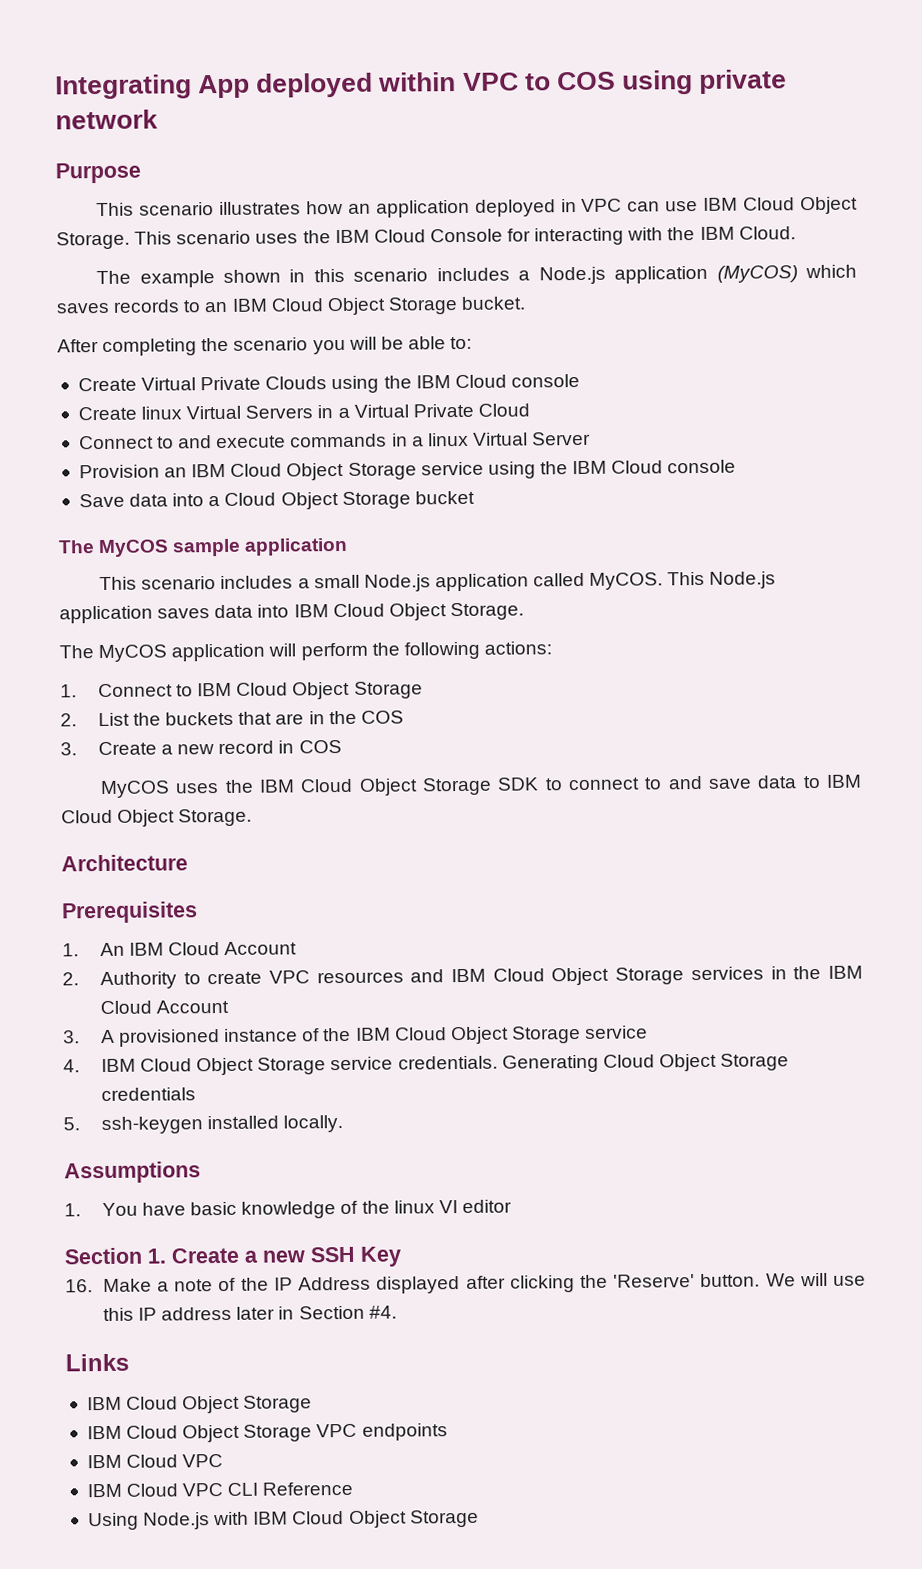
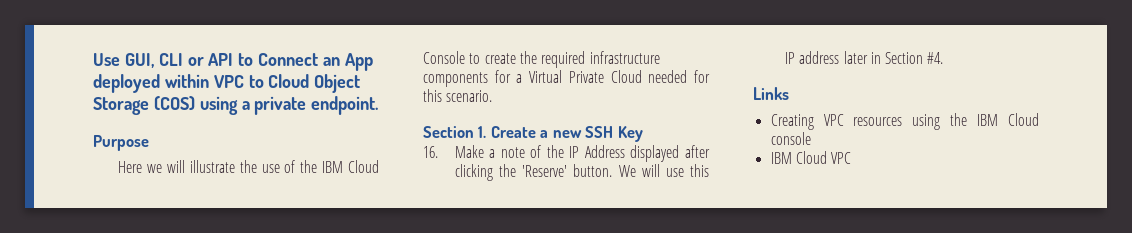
[55,74,192,100] Integrating -> [93,53,341,68] Use GUI, CLI or API to Connect an
[556,69,788,95] [55,109,158,130] [55,162,141,184] [96,196,858,218] [56,226,796,250] [96,264,858,288] [56,296,527,316] [57,336,473,356] [77,373,580,394] [77,403,530,421] [78,431,592,450] [78,459,737,481] [78,490,475,510] [58,537,349,558] [99,571,777,592] [59,602,524,624] [59,641,552,663] [60,681,423,700] [60,710,404,727] [60,739,342,756] [100,774,862,799] [61,808,253,827] [61,854,188,872] [61,901,198,924] [62,941,298,957] [62,965,863,990] [99,999,229,1015] [63,1025,649,1047] [63,1053,790,1076] [100,1087,196,1102] [63,1114,344,1135] [64,1161,201,1184] [64,1199,512,1219] COS using private network // Purpose // This scenario illustrates how an application deployed in VPC can use IBM Cloud Object Storage. This scenario uses the IBM Cloud Console for interacting with the IBM Cloud. // The example shown in this scenario includes a Node.js application (MyCOS) which saves records to an IBM Cloud Object Storage bucket. // After completing the scenario you will be able to: // Create Virtual Private Clouds using the IBM Cloud console // Create linux Virtual Servers in a Virtual Private Cloud // Connect to and execute commands in a linux Virtual Server // Provision an IBM Cloud Object Storage service using the IBM Cloud console // Save data into a Cloud Object Storage bucket // The MyCOS sample application // This scenario includes a small Node.js application called MyCOS. This Node.js application saves data into IBM Cloud Object Storage. // The MyCOS application will perform the following actions: // 1. Connect to IBM Cloud Object Storage // 2. List the buckets that are in the COS // 3. Create a new record in COS // MyCOS uses the IBM Cloud Object Storage SDK to connect to and save data to IBM Cloud Object Storage. // Architecture // Prerequisites // 1. An IBM Cloud Account // 2. Authority to create VPC resources and IBM Cloud Object Storage services in the IBM Cloud Account // 3. A provisioned instance of the IBM Cloud Object Storage service // 4. IBM Cloud Object Storage service credentials. Generating Cloud Object Storage credentials // 5. ssh-keygen installed locally. // Assumptions // 1. You have basic knowledge of the linux VI editor -> [268,74,361,93] [93,96,379,115] [93,135,149,151] [118,160,379,173] [423,51,660,68] [423,70,710,87] [423,89,493,102] Cloud Object Storage (COS) using a private endpoint. // Purpose // Here we will illustrate the use of the IBM Cloud Console to create the required infrastructure components for a Virtual Private Cloud needed for this scenario.
[86,1395,313,1414] [86,1423,448,1443] [86,1454,224,1469] [86,1481,354,1498] [87,1509,479,1531] IBM Cloud Object Storage // IBM Cloud Object Storage VPC endpoints // IBM Cloud VPC // IBM Cloud VPC CLI Reference // Using Node.js with IBM Cloud Object Storage -> [770,113,1039,130] [770,132,811,145] [770,151,852,164] Creating VPC resources using the IBM Cloud console // IBM Cloud VPC

